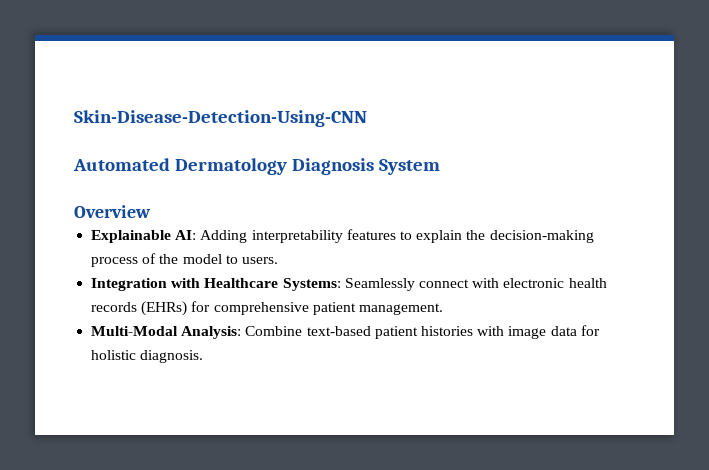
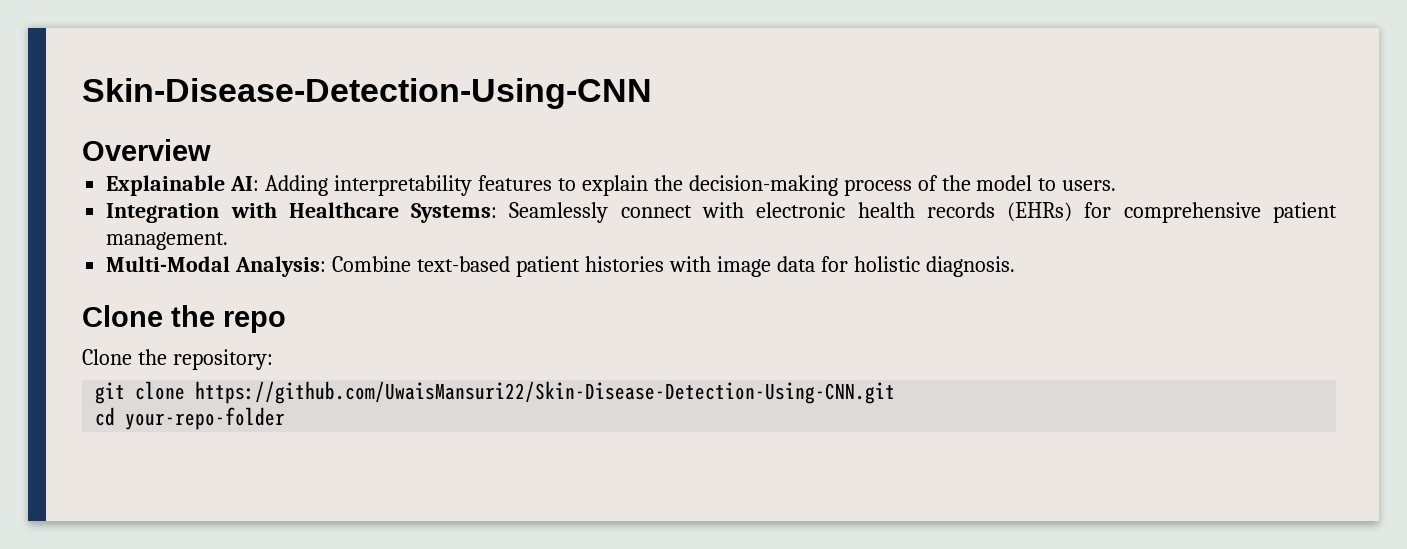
[73,158,440,175] // Automated Dermatology Diagnosis System -> (652, 93) none
(204, 356) none -> [82,305,286,333] [82,349,273,370] [95,381,896,404] [95,407,286,430] // Clone the repo // Clone the repository: // git clone https://github.com/UwaisMansuri22/Skin-Disease-Detection-Using-CNN.git // cd your-repo-folder

